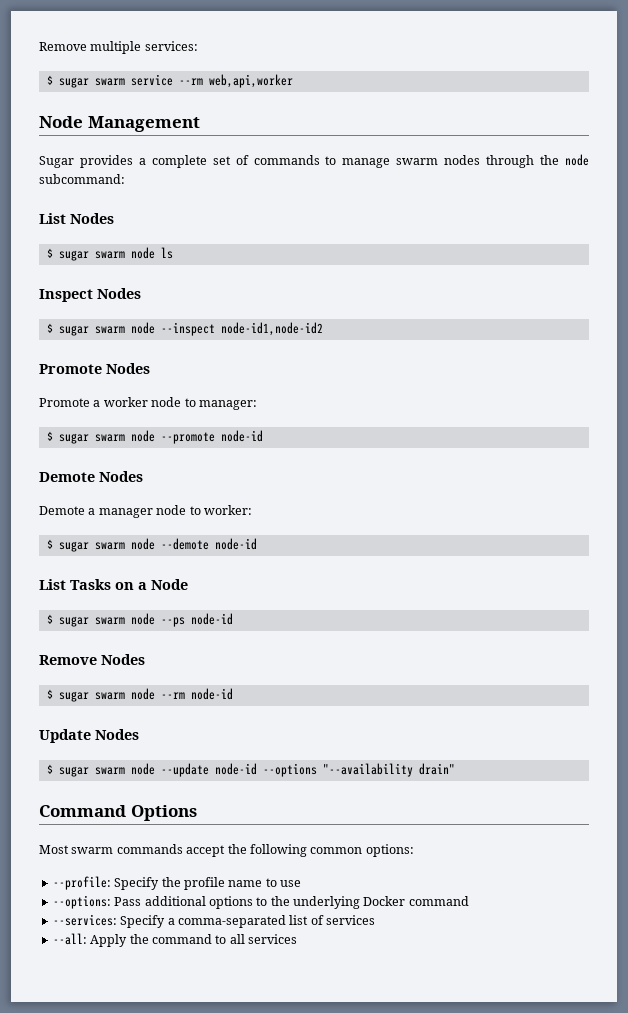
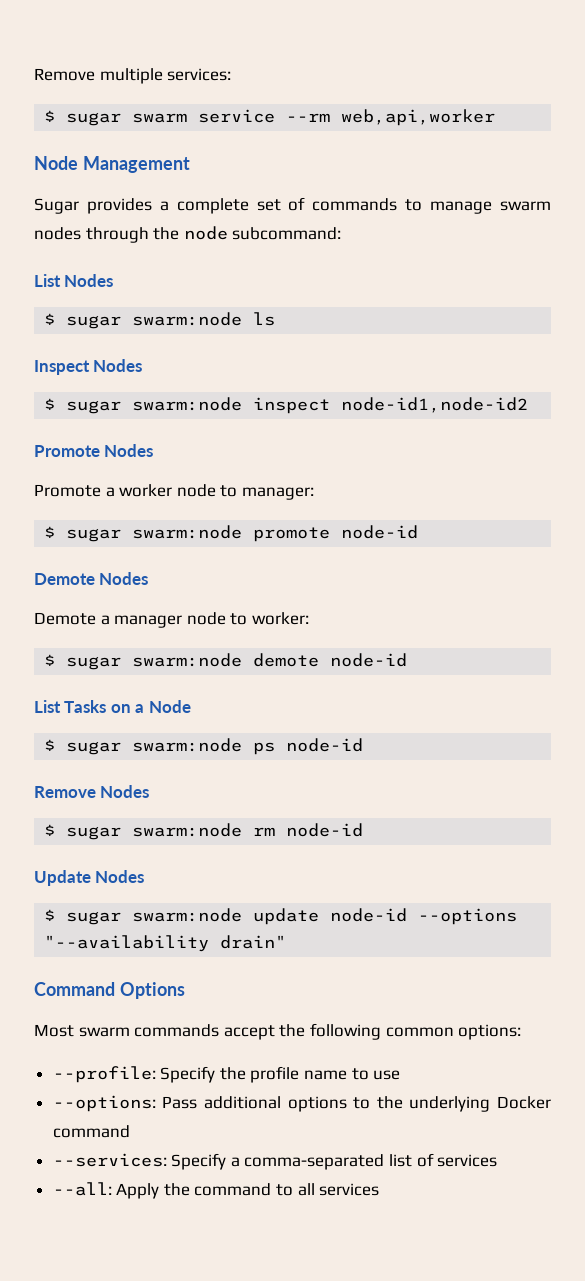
[94,247,155,259] swarm node -> [132,312,243,326] swarm:node
[94,322,215,336] swarm node --inspect -> [132,397,331,414] swarm:node inspect
[94,430,215,444] swarm node --promote -> [132,525,331,542] swarm:node promote
[94,538,209,550] swarm node --demote -> [132,653,320,667] swarm:node demote
[94,613,185,627] swarm node --ps -> [132,738,276,755] swarm:node ps
[94,688,185,700] swarm node --rm -> [132,823,276,837] swarm:node rm
[94,763,209,777] swarm node --update -> [132,908,320,925] swarm:node update

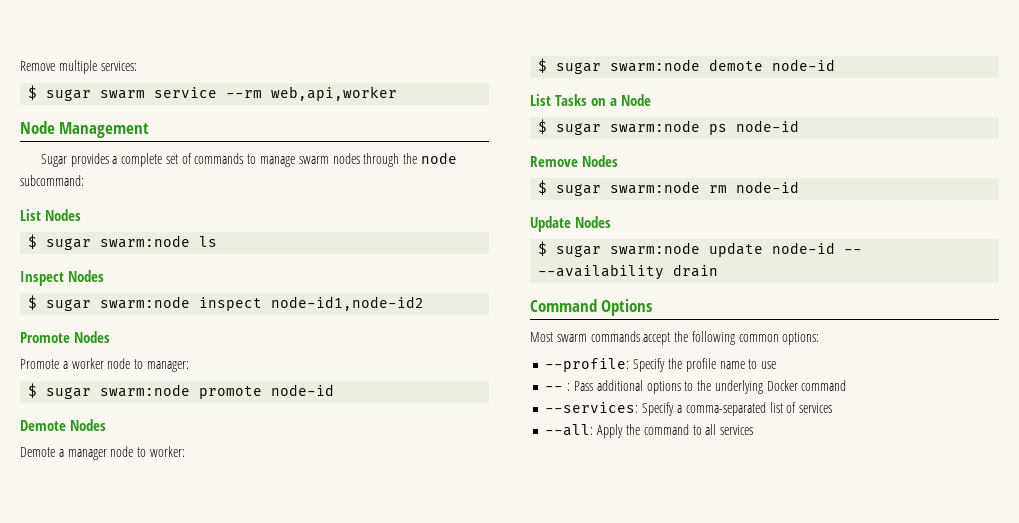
[418,908,518,925] [44,935,287,952] --options "--availability drain" -> [844,249,863,254] [538,264,719,280] -- --availability drain
[52,1095,156,1112] --options: -> [545,383,571,391] -- :

